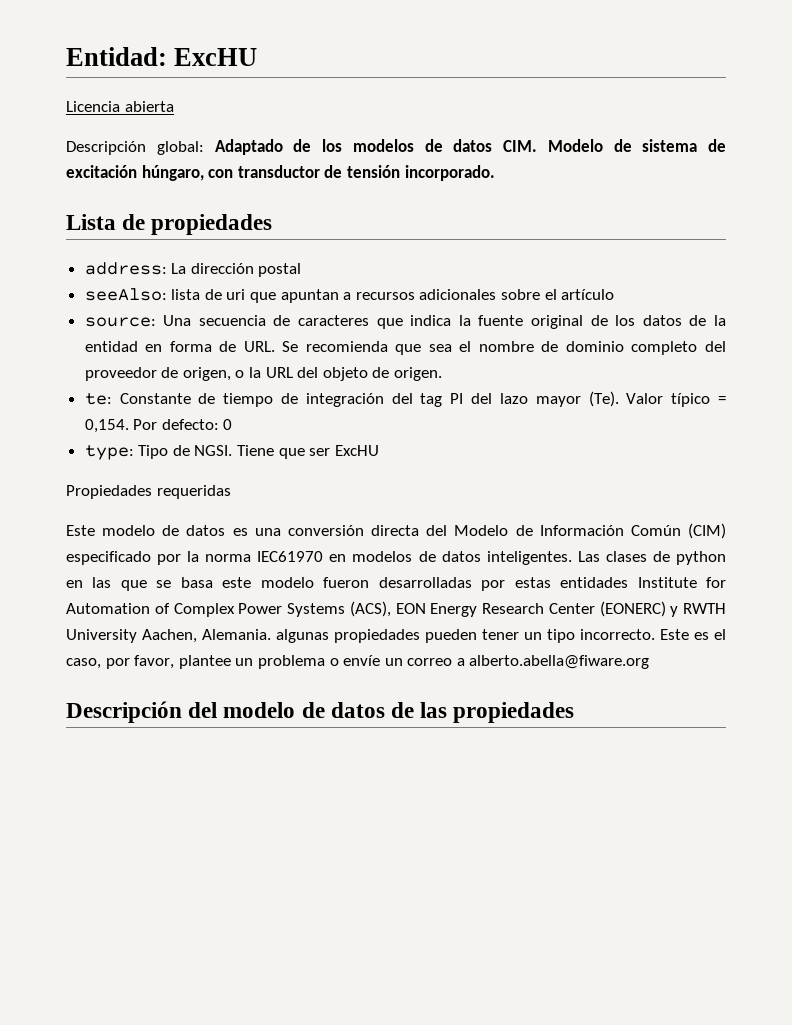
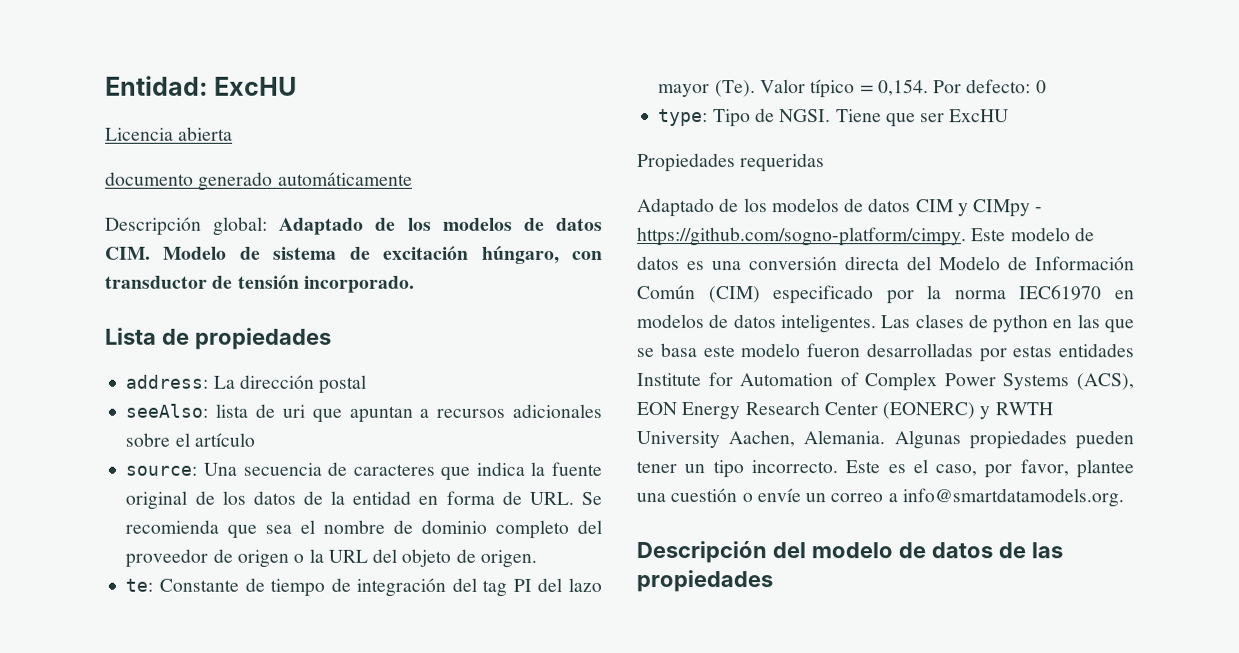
(174, 106) none -> [105,171,413,191] // documento generado automáticamente
[182,367,231,381] origen, -> [236,549,289,568] origen
(231, 492) none -> [637,198,1044,218] [637,227,967,247] Adaptado de los modelos de datos CIM y CIMpy - https://github.com/sogno-platform/cimpy.
[276,629,329,643] algunas -> [893,430,961,450] Algunas
[235,655,325,669] un problema -> [636,488,738,503] una cuestión
[469,655,650,669] alberto.abella@fiware.org -> [901,488,1124,508] info@smartdatamodels.org.

